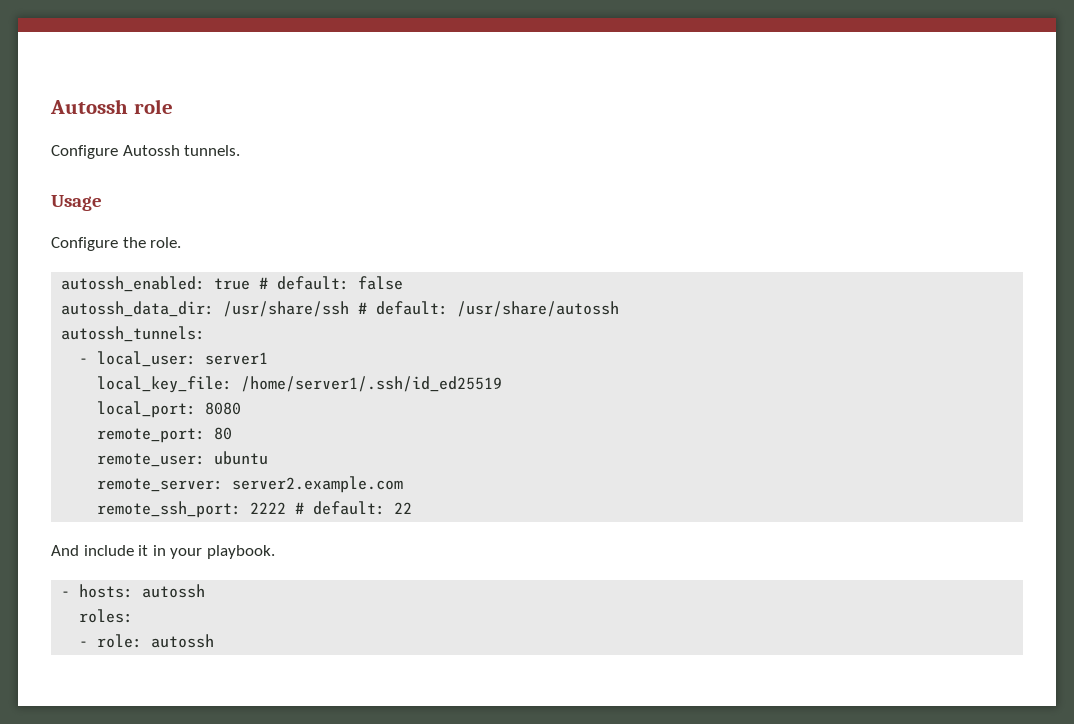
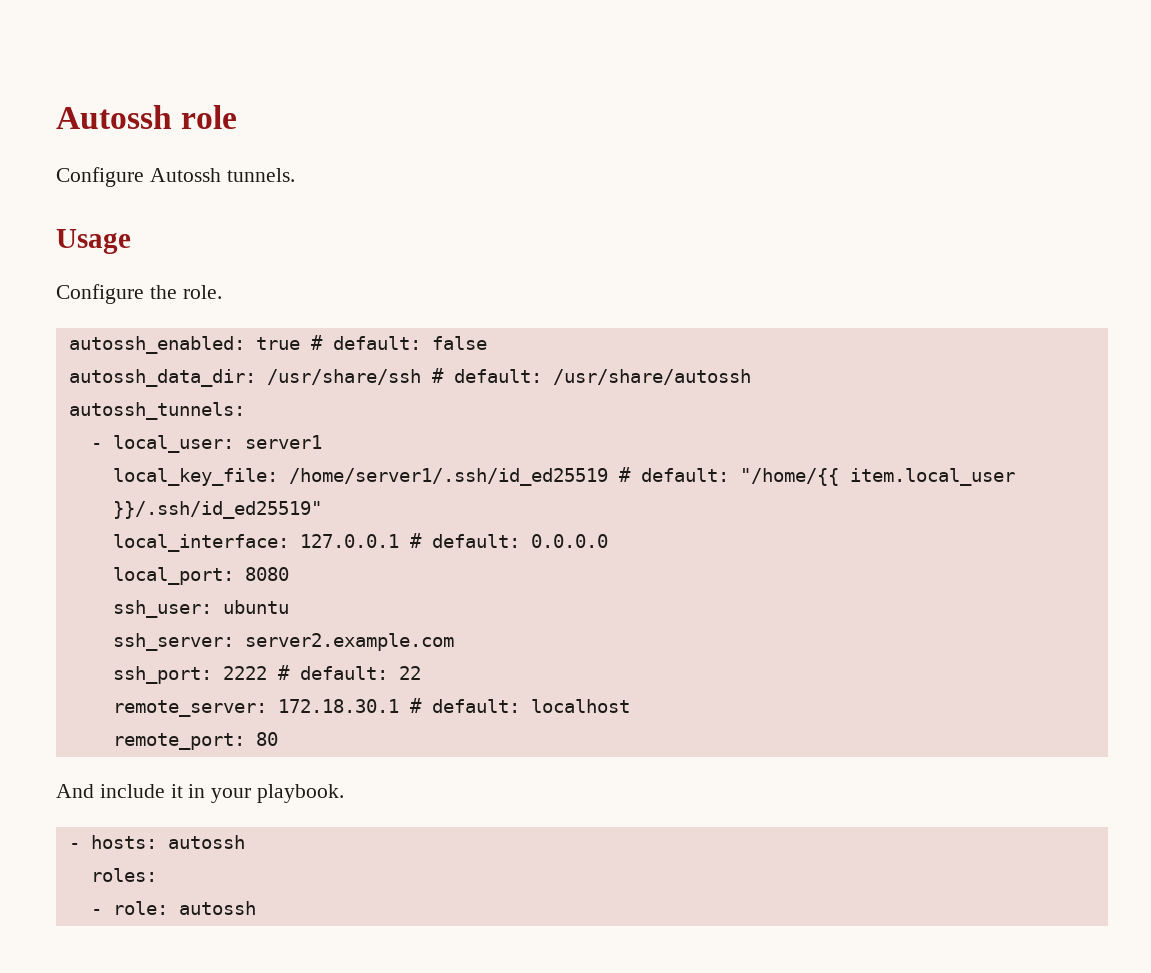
(503, 384) none -> [618,467,1015,486] [112,501,322,519] [112,533,608,552] # default: "/home/{{ item.local_user }}/.ssh/id_ed25519" // local_interface: 127.0.0.1 # default: 0.0.0.0
[97,427,233,443] [97,453,206,467] remote_port: 80 // remote_user: -> [112,600,212,618] ssh_user:
[97,478,224,492] remote_server: -> [112,633,234,651] ssh_server:
[97,501,242,518] remote_ssh_port: -> [112,666,212,684] ssh_port:
(413, 508) none -> [112,698,630,717] [112,732,278,750] // remote_server: 172.18.30.1 # default: localhost // remote_port: 80

